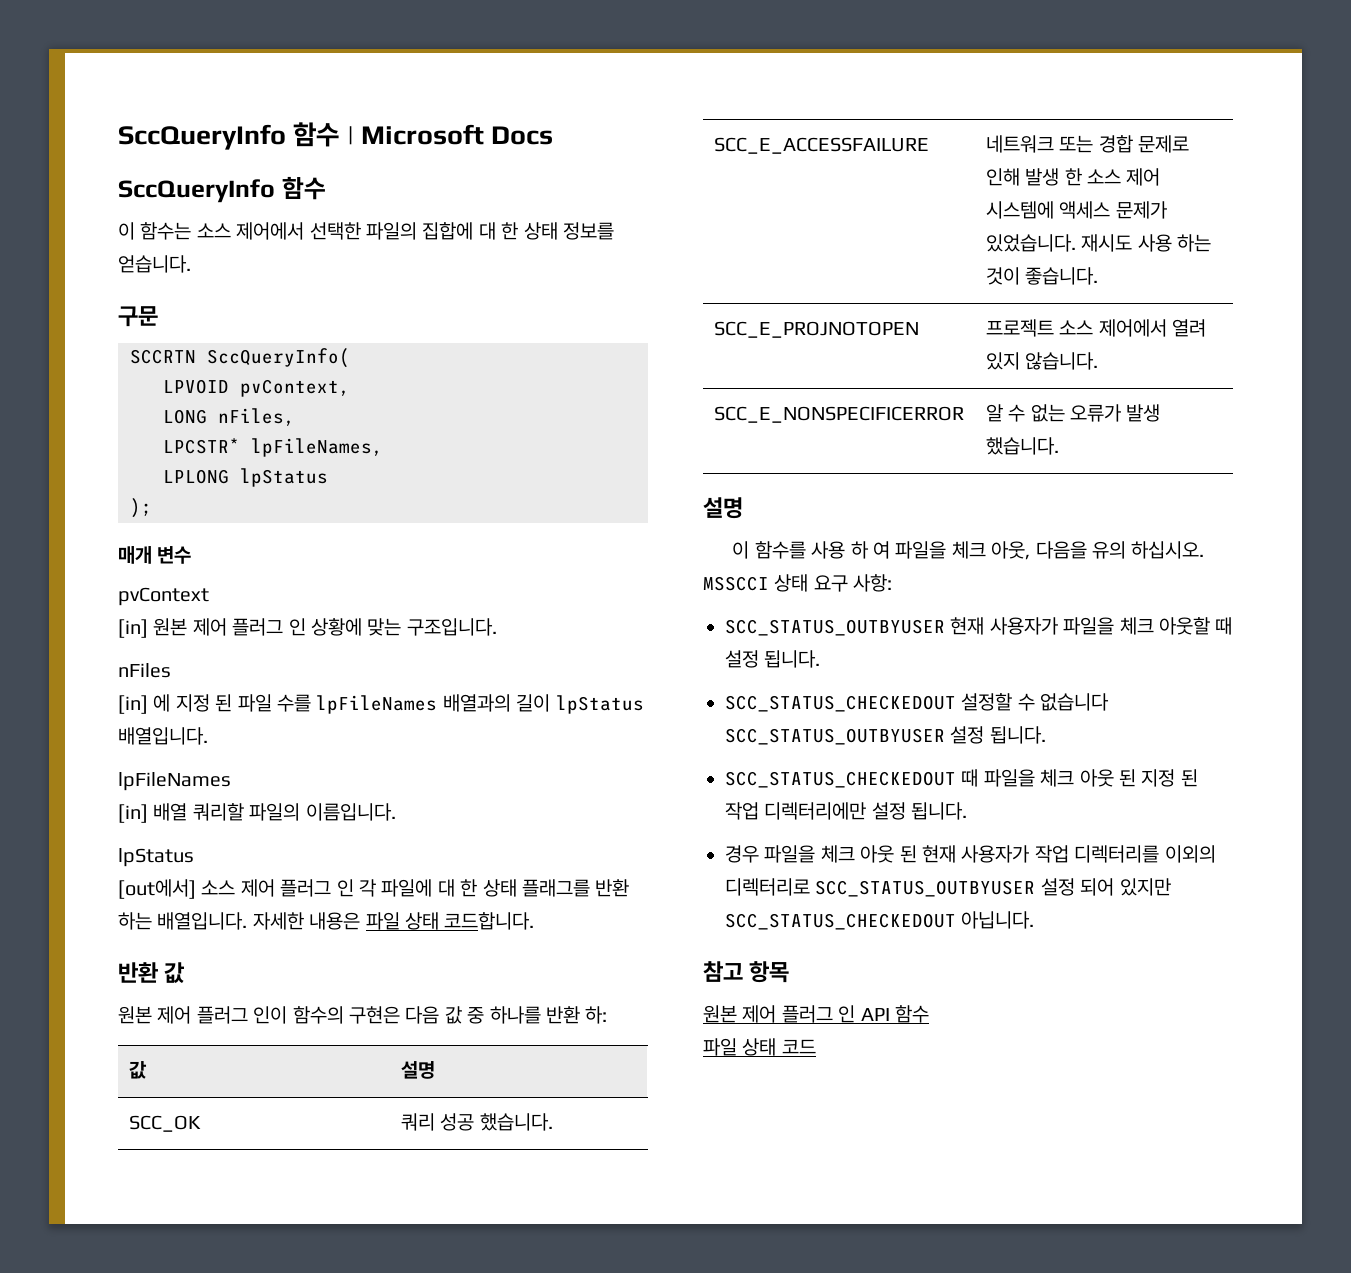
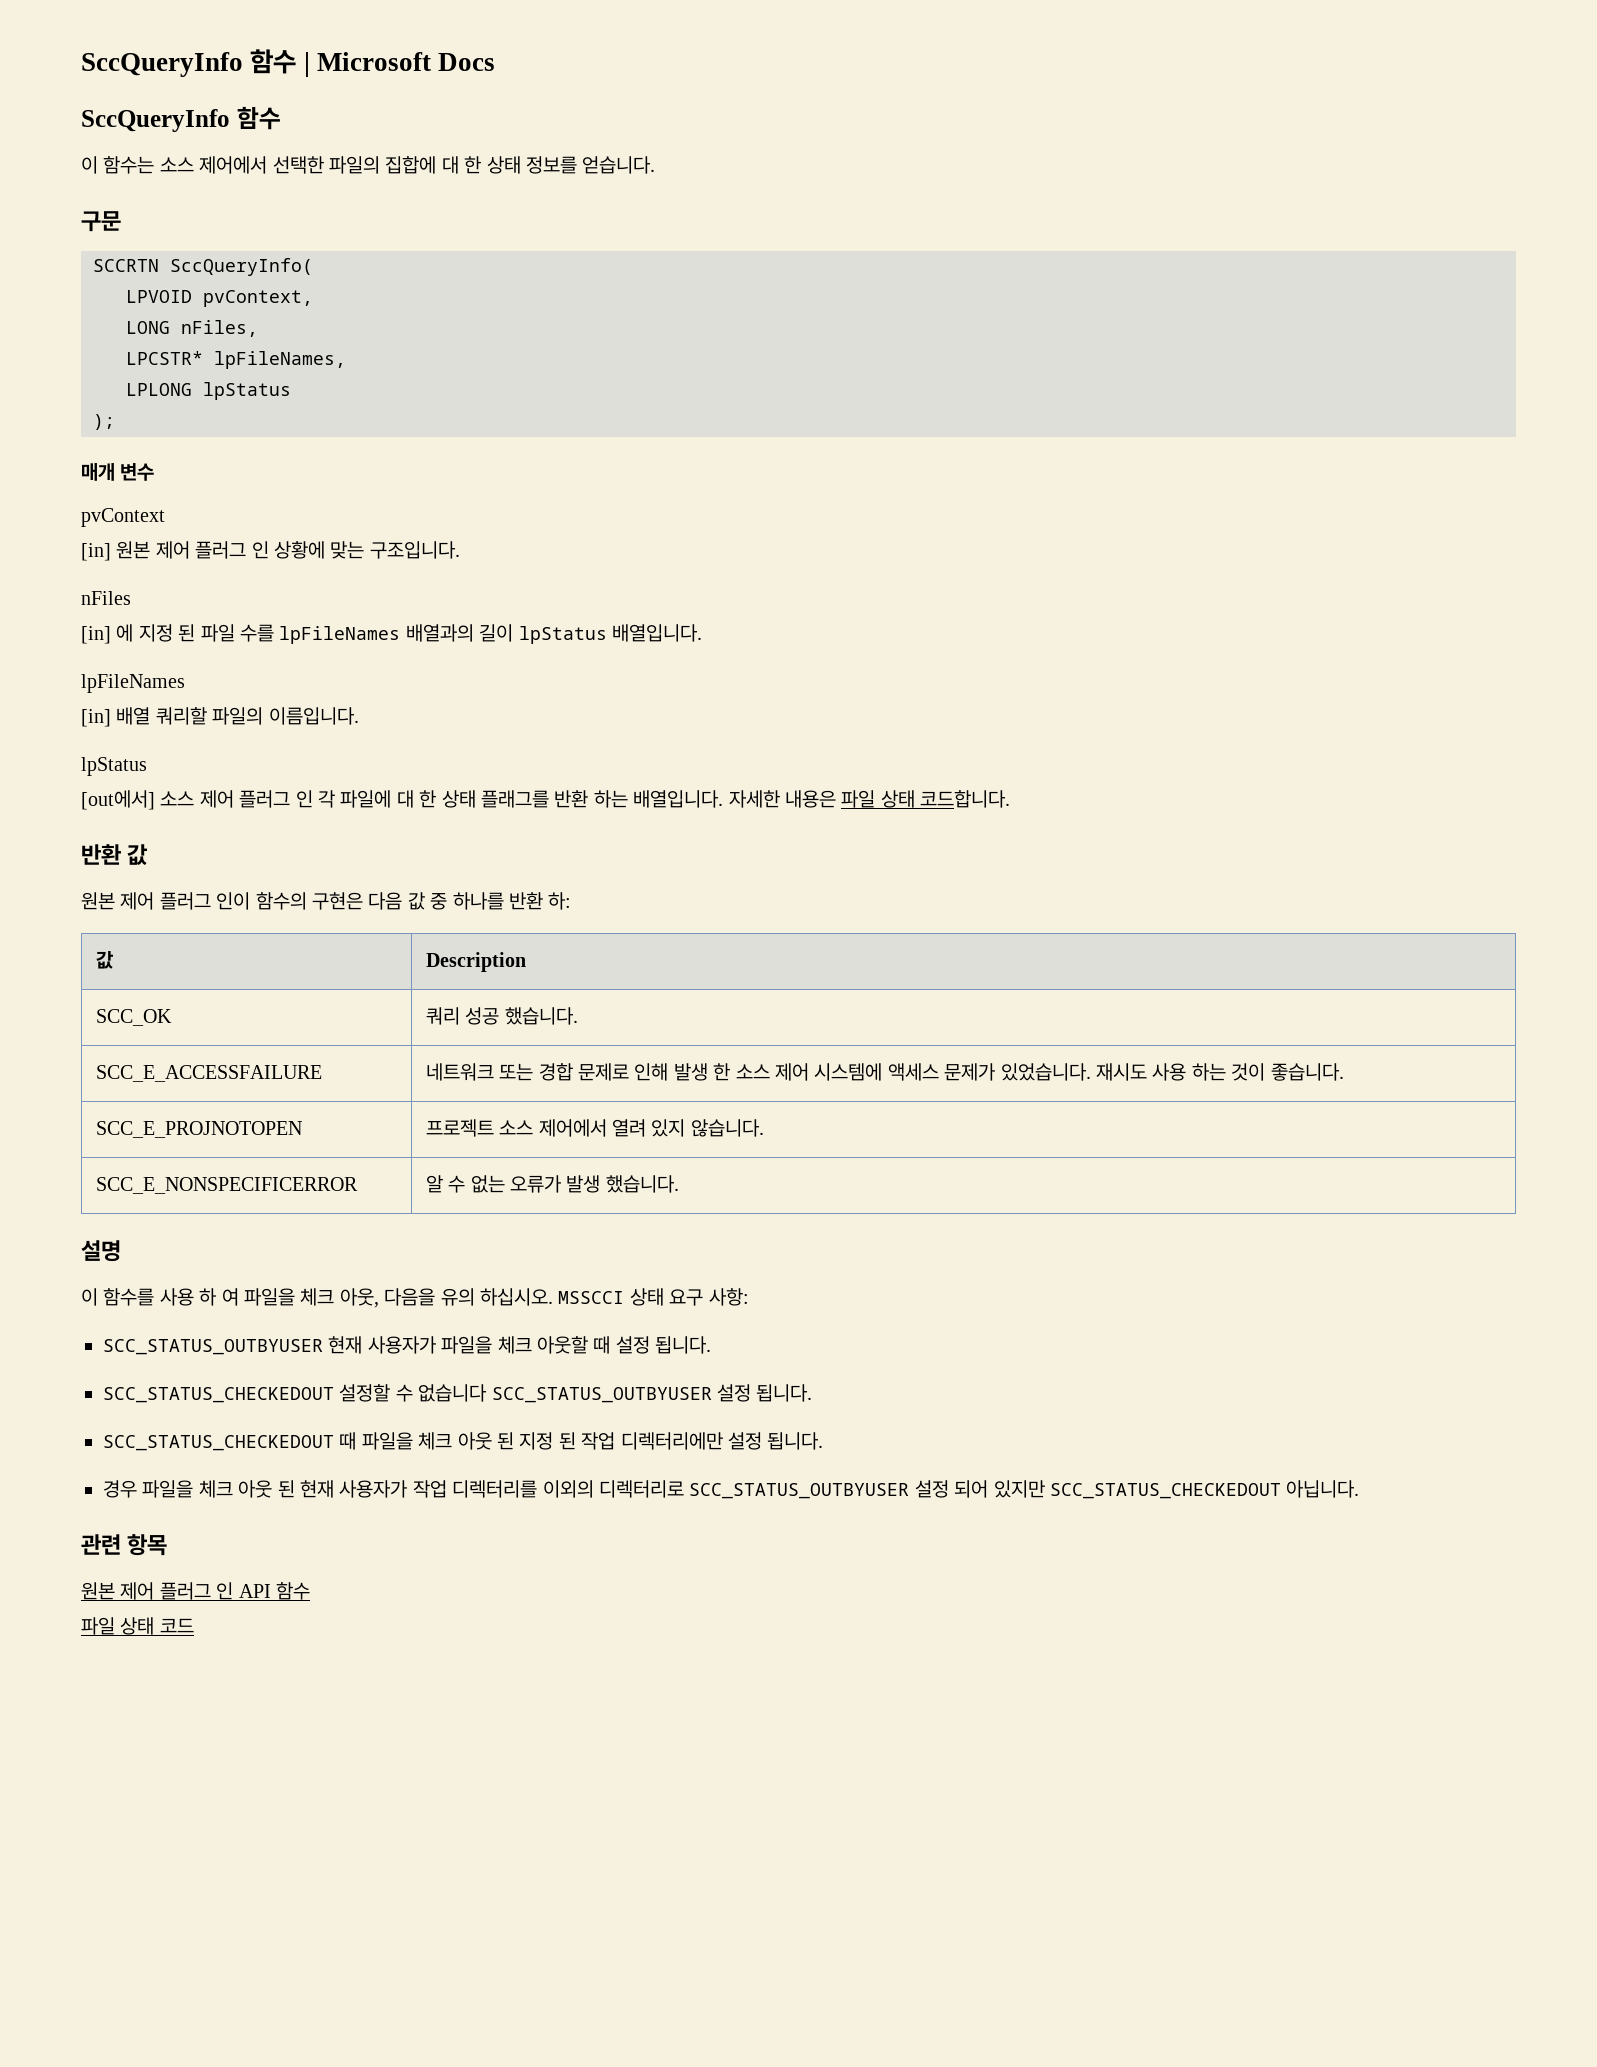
[400,1061,435,1079] 설명 -> [425,952,526,972] Description
[703,961,743,982] 참고 -> [81,1534,121,1555] 관련

